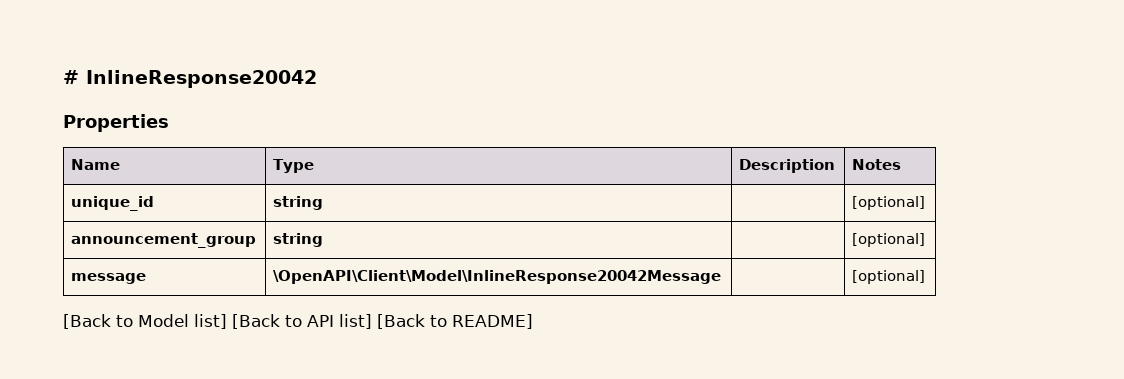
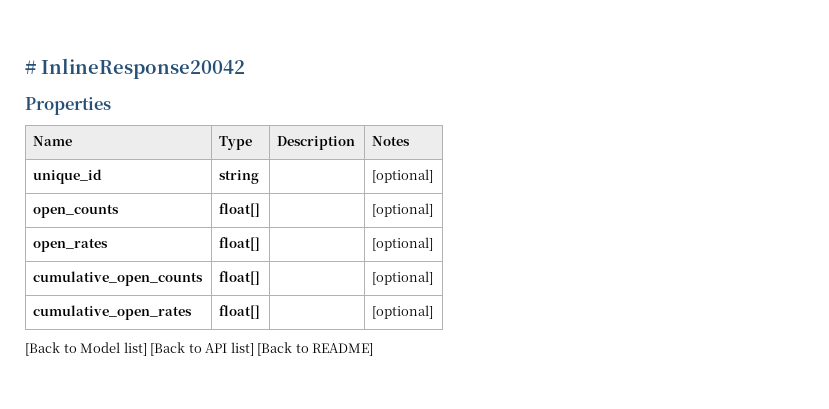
[71,233,257,248] [273,233,324,247] [852,233,926,247] [71,273,147,284] [273,270,722,284] announcement_group | string | | [optional] // message | \OpenAPI\Client\Model\InlineResponse20042Message -> [33,204,120,218] [219,203,261,217] [372,203,434,217] [33,238,109,252] [219,237,261,251] [372,237,434,251] [33,271,204,286] [219,271,261,285] [372,271,434,285] [33,305,193,320] [219,305,261,319] open_counts | float[] | | [optional] // open_rates | float[] | | [optional] // cumulative_open_counts | float[] | | [optional] // cumulative_open_rates | float[]

